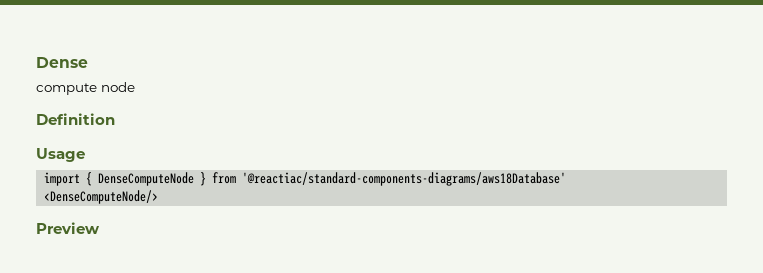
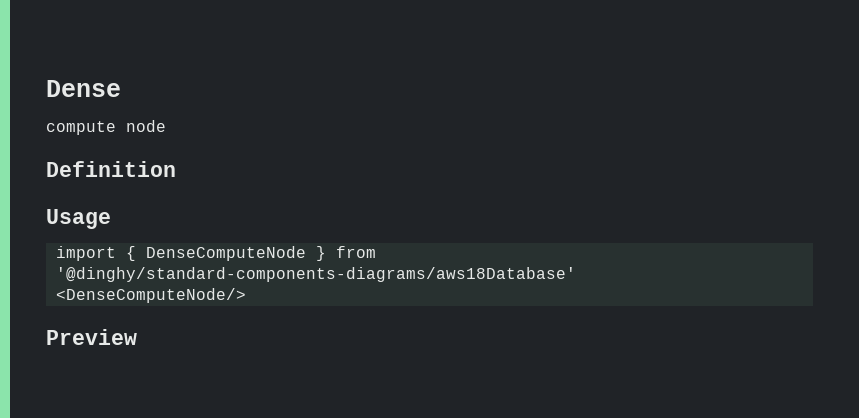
[242,172,567,186] '@reactiac/standard-components-diagrams/aws18Database' -> [55,267,576,282] '@dinghy/standard-components-diagrams/aws18Database'

